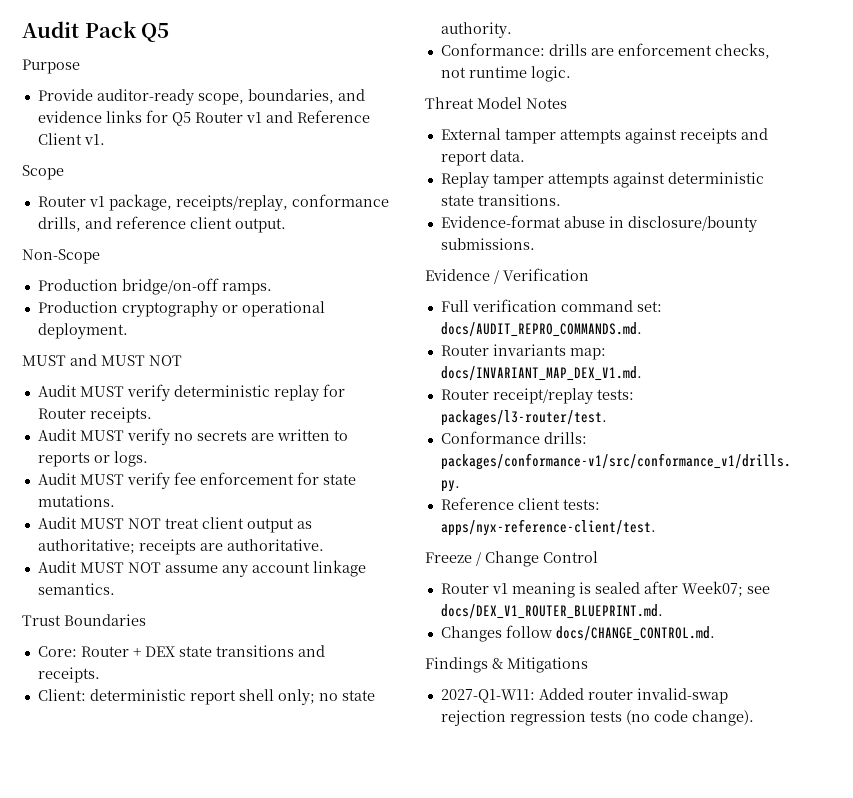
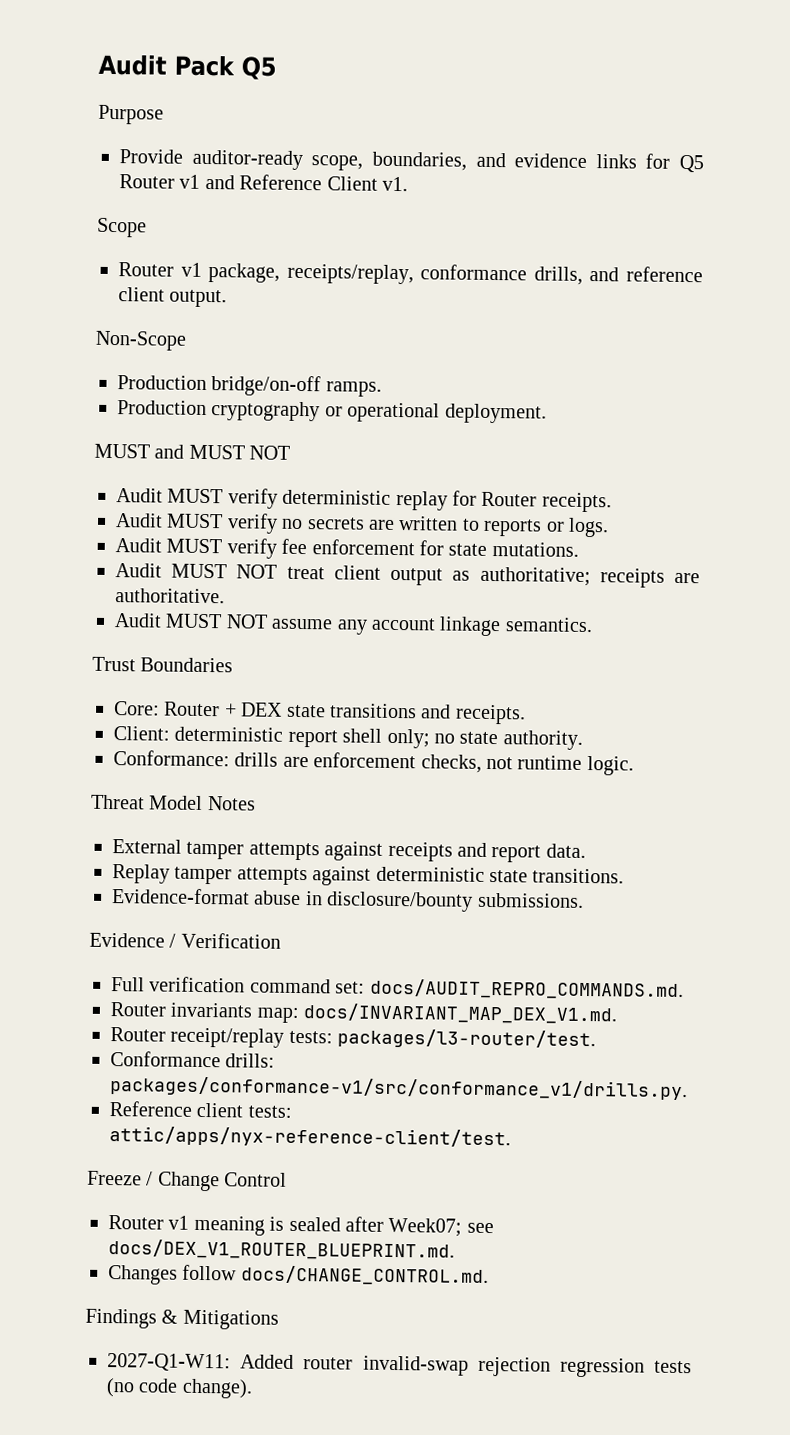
[440,519,656,536] apps/nyx-reference-client/test. -> [109,1126,511,1149] attic/apps/nyx-reference-client/test.

